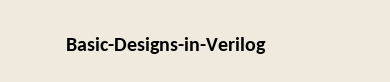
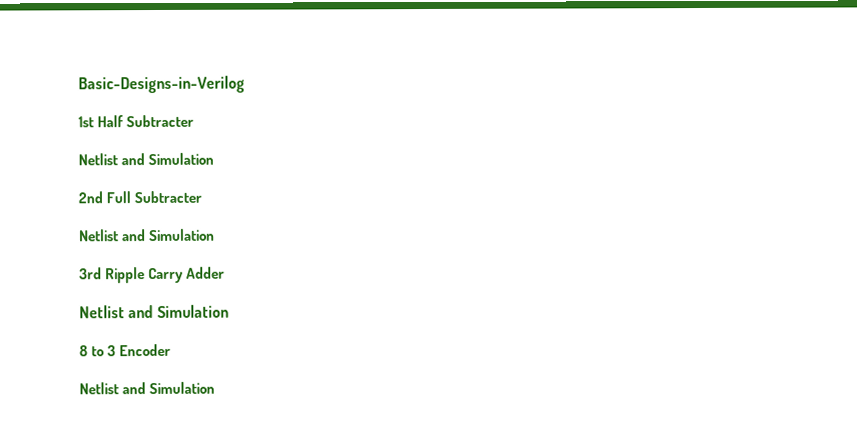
(266, 45) none -> [78,114,195,128] [78,152,215,166] [78,190,203,204] [79,228,216,242] [79,266,226,284] [79,304,229,319] [79,343,172,357] [79,381,216,395] // 1st Half Subtracter // Netlist and Simulation // 2nd Full Subtracter // Netlist and Simulation // 3rd Ripple Carry Adder // Netlist and Simulation // 8 to 3 Encoder // Netlist and Simulation

